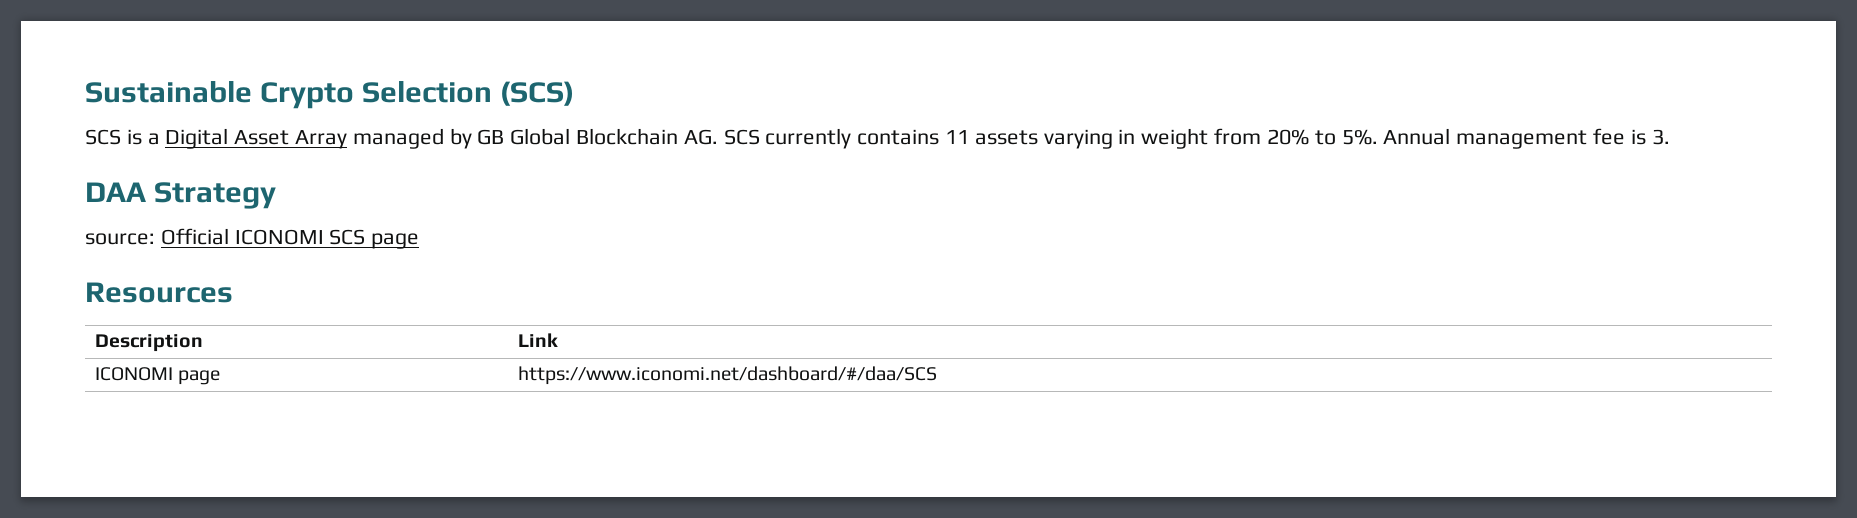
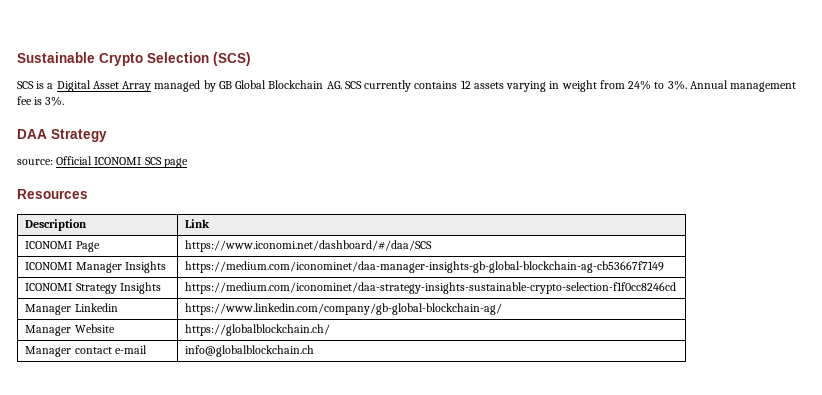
[945,130,970,144] 11 -> [460,80,471,89] 12
[1266,129,1378,145] 20% to 5%. -> [628,80,687,90] 24% to 3%.
[1651,129,1670,145] 3. -> [45,96,65,106] 3%.
[177,370,220,385] page -> [75,241,100,252] Page
(937, 375) none -> [25,261,166,273] [185,261,665,273] [25,282,161,294] [185,282,677,294] [25,303,118,315] [185,303,503,315] [25,324,115,336] [185,324,331,336] [25,345,147,357] [185,345,315,357] // ICONOMI Manager Insights | https://medium.com/iconominet/daa-manager-insights-gb-global-blockchain-ag-cb53667f7149 // ICONOMI Strategy Insights | https://medium.com/iconominet/daa-strategy-insights-sustainable-crypto-selection-f1f0cc8246cd // Manager Linkedin | https://www.linkedin.com/company/gb-global-blockchain-ag/ // Manager Website | https://globalblockchain.ch/ // Manager contact e-mail | info@globalblockchain.ch

